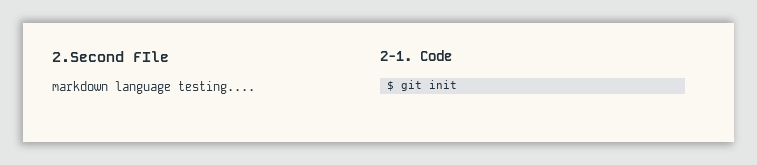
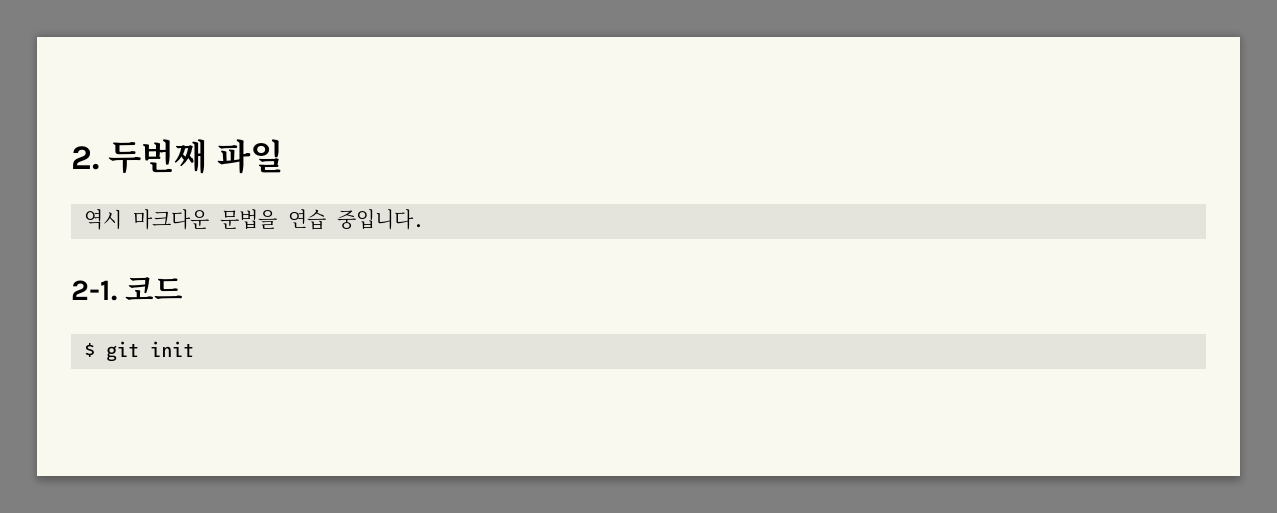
[52,51,169,62] [52,81,255,94] 2.Second FIle // markdown language testing.... -> [71,139,283,174] [84,209,425,230] 2. 두번째 파일 // 역시 마크다운 문법을 연습 중입니다.
[420,50,452,61] Code -> [124,277,183,300] 코드

